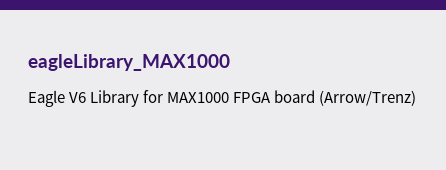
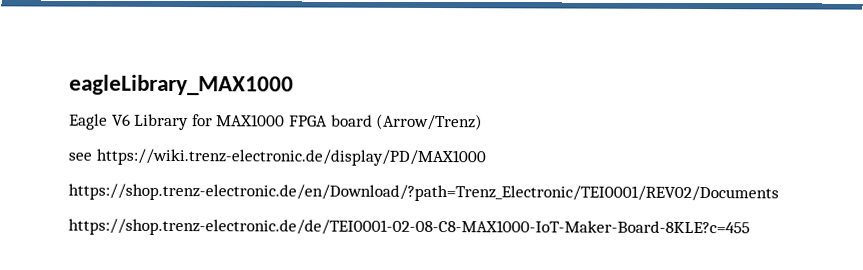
(417, 98) none -> [68,148,486,167] [68,183,779,203] [68,218,750,238] // see https://wiki.trenz-electronic.de/display/PD/MAX1000 // https://shop.trenz-electronic.de/en/Download/?path=Trenz_Electronic/TEI0001/REV02/Documents // https://shop.trenz-electronic.de/de/TEI0001-02-08-C8-MAX1000-IoT-Maker-Board-8KLE?c=455

